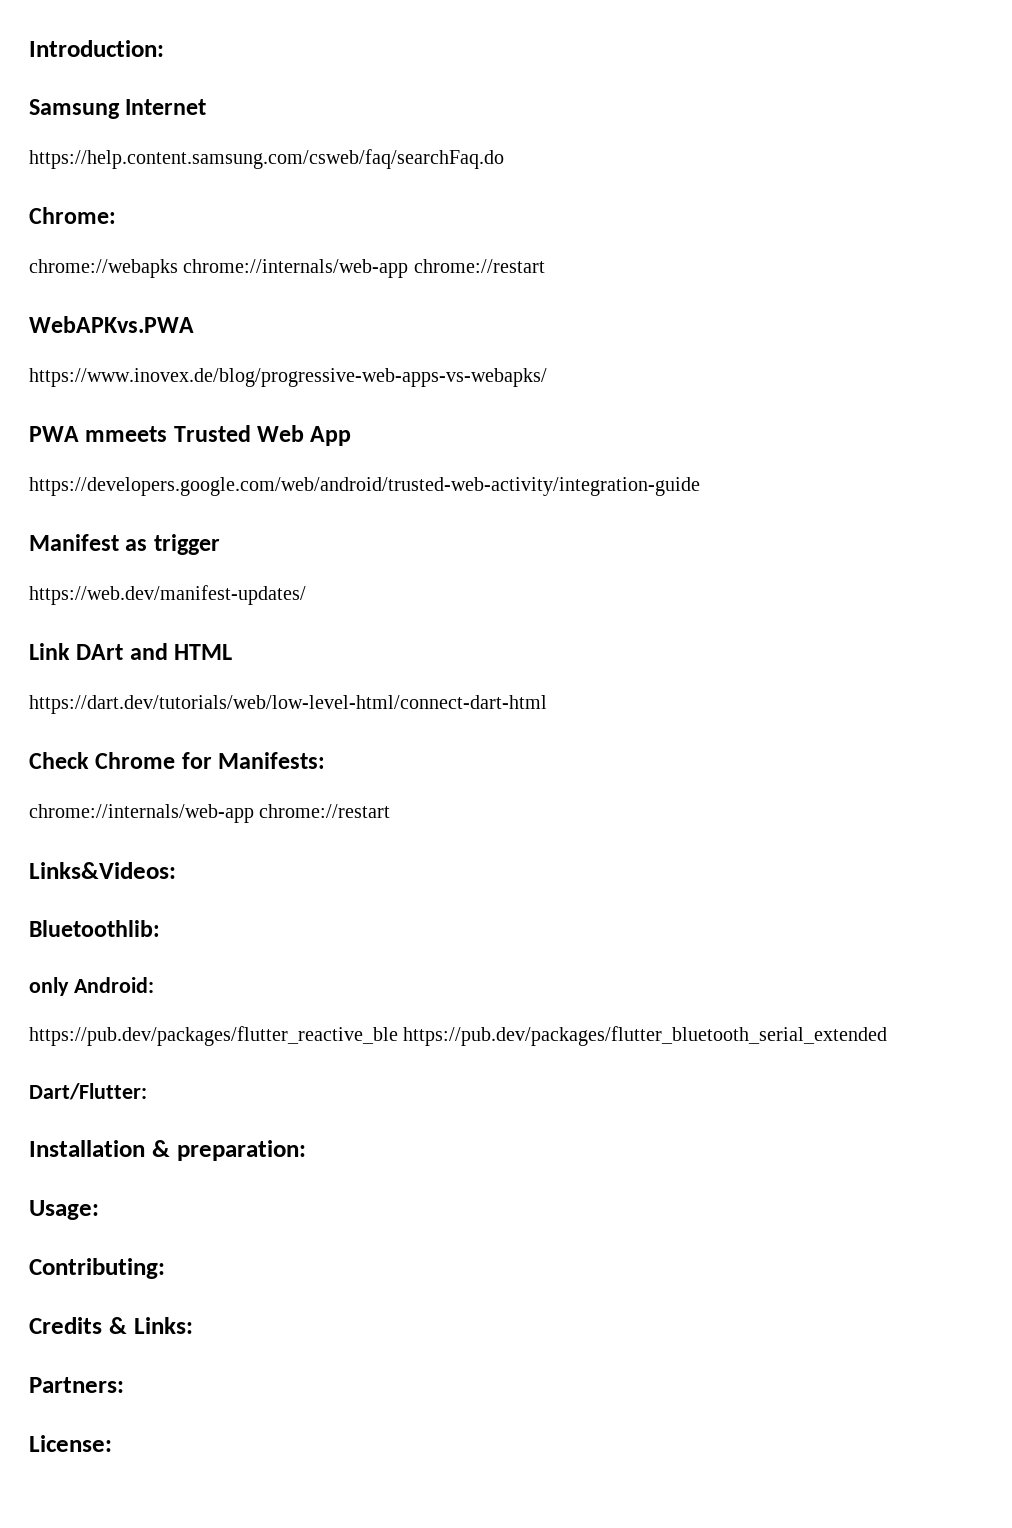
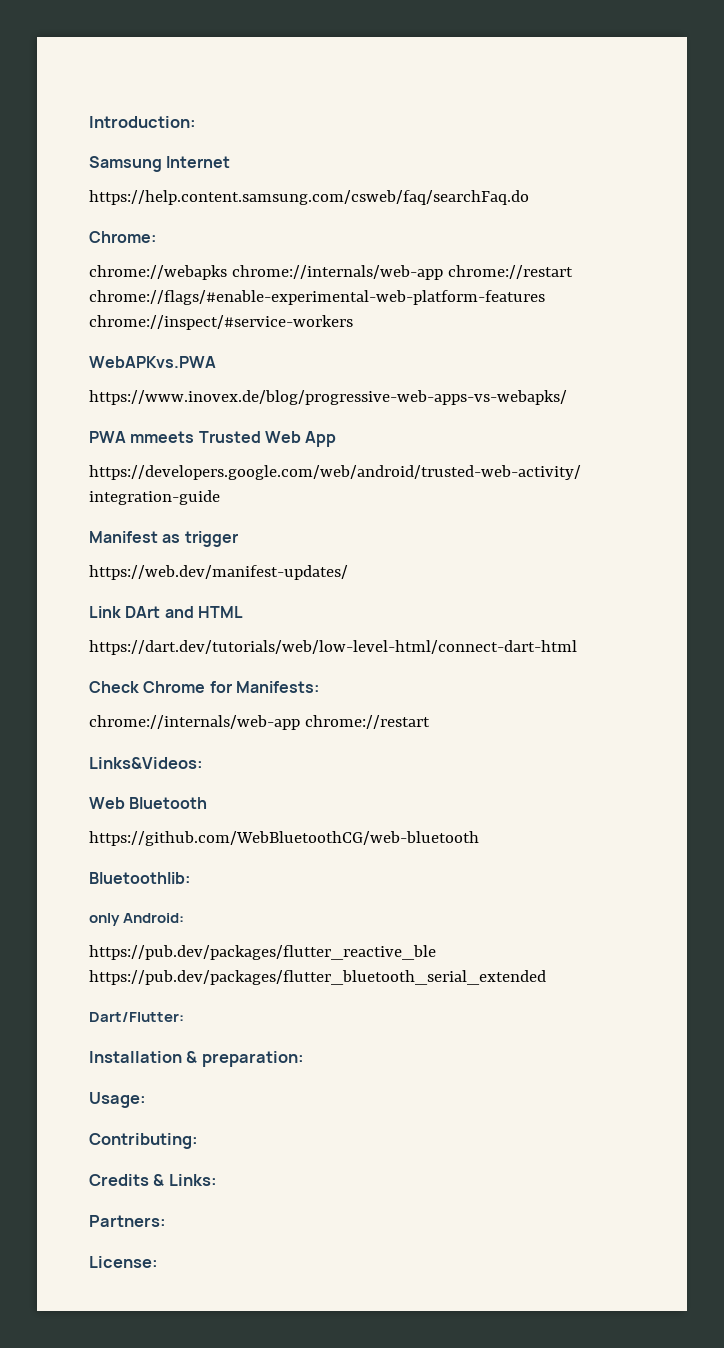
(545, 266) none -> [89,290,545,305] [89,315,353,330] chrome://flags/#enable-experimental-web-platform-features chrome://inspect/#service-workers
(176, 870) none -> [89,797,208,809] [89,831,479,846] // Web Bluetooth // https://github.com/WebBluetoothCG/web-bluetooth

